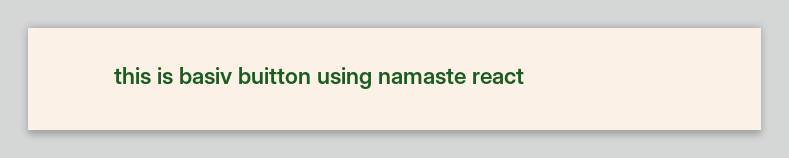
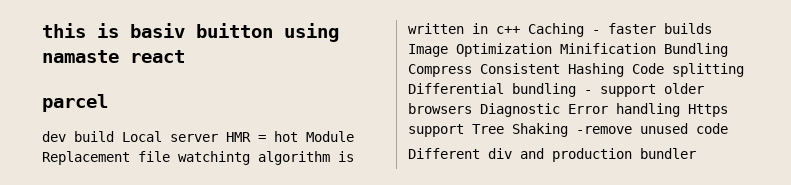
(525, 76) none -> [42,94,108,112] [42,131,354,142] [42,151,354,165] [408,23,712,37] [408,43,728,57] [408,63,744,77] [408,83,704,97] [408,103,728,117] [408,123,728,137] [408,148,696,162] // parcel // dev build Local server HMR = hot Module Replacement file watchintg algorithm is written in c++ Caching - faster builds Image Optimization Minification Bundling Compress Consistent Hashing Code splitting Differential bundling - support older browsers Diagnostic Error handling Https support Tree Shaking -remove unused code // Different div and production bundler

